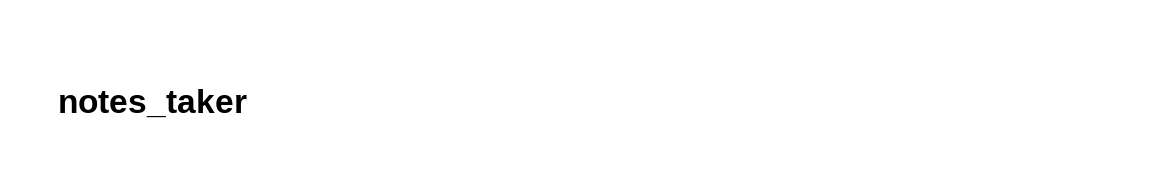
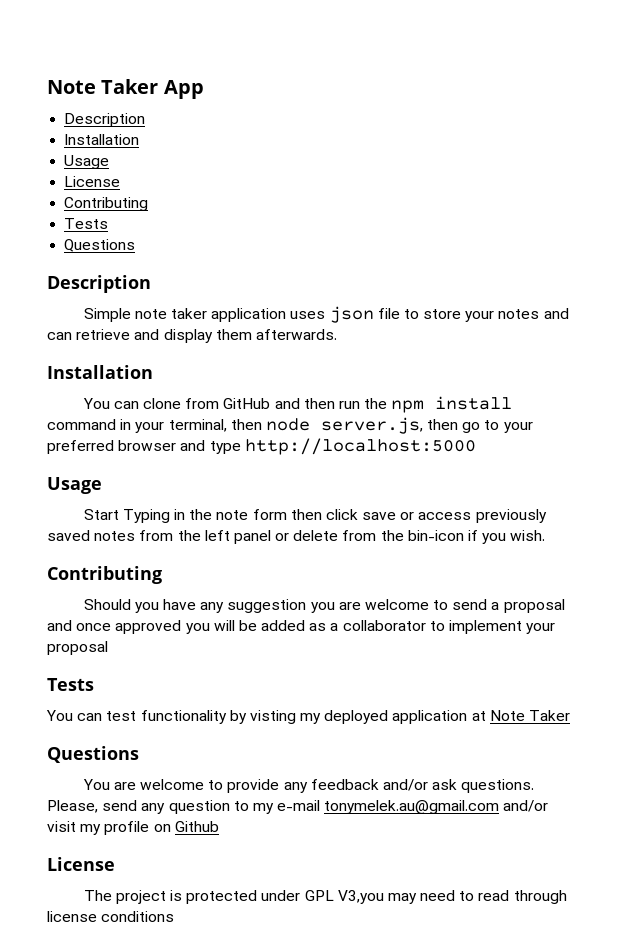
[58,89,247,118] notes_taker -> [47,79,204,99] [64,113,146,127] [64,134,140,145] [64,155,110,169] [64,176,121,187] [64,197,149,211] [64,218,109,229] [64,239,136,252] [47,275,151,293] [83,306,569,323] [47,329,337,343] [47,365,153,379] [82,396,513,413] [47,417,533,434] [47,438,476,455] [47,477,102,494] [83,509,547,523] [47,530,546,544] [47,566,162,584] [83,599,565,613] [47,620,556,634] [47,641,108,655] [47,678,94,691] [46,710,571,724] [47,746,139,763] [82,779,535,793] [47,800,549,814] [47,821,219,835] [47,857,115,871] [83,890,567,904] [47,911,175,922] Note Taker App // Description // Installation // Usage // License // Contributing // Tests // Questions // Description // Simple note taker application uses json file to store your notes and can retrieve and display them afterwards. // Installation // You can clone from GitHub and then run the npm install command in your terminal, then node server.js, then go to your preferred browser and type http://localhost:5000 // Usage // Start Typing in the note form then click save or access previously saved notes from the left panel or delete from the bin-icon if you wish. // Contributing // Should you have any suggestion you are welcome to send a proposal and once approved you will be added as a collaborator to implement your proposal // Tests // You can test functionality by visting my deployed application at Note Taker // Questions // You are welcome to provide any feedback and/or ask questions. Please, send any question to my e-mail tonymelek.au@gmail.com and/or visit my profile on Github // License // The project is protected under GPL V3,you may need to read through license conditions

